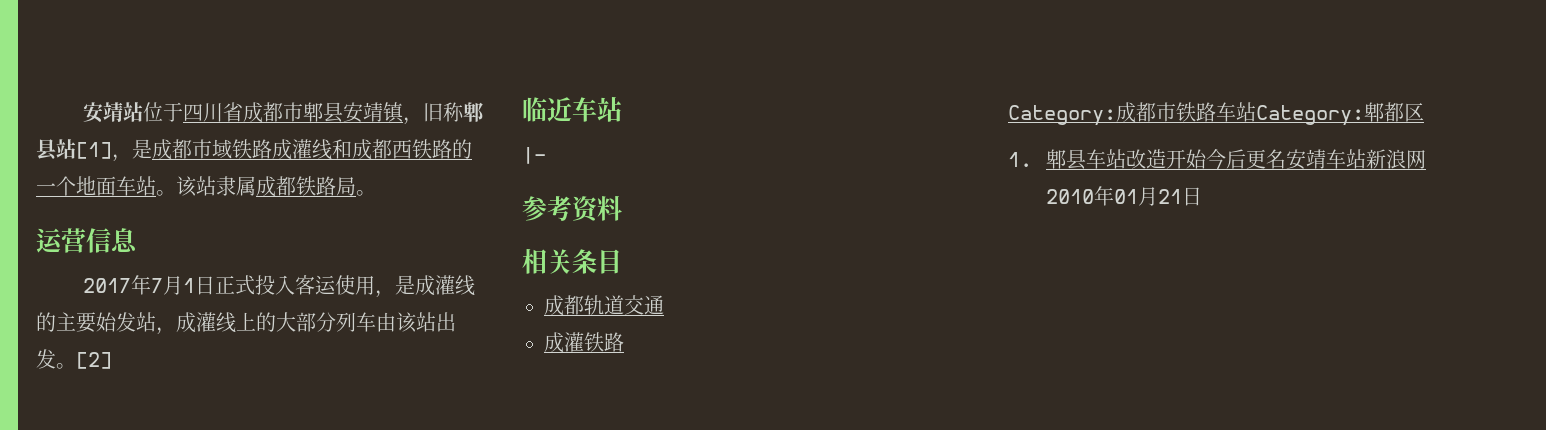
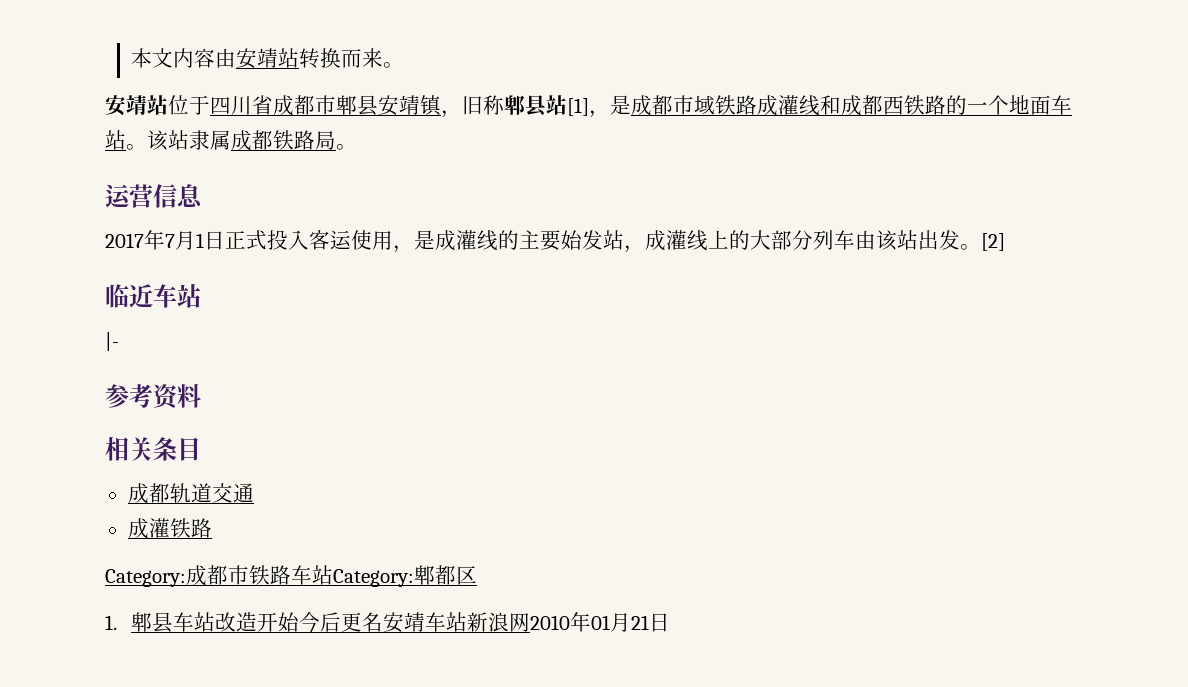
(82, 112) none -> [131,48,405,69] 本文内容由安靖站转换而来。 //

